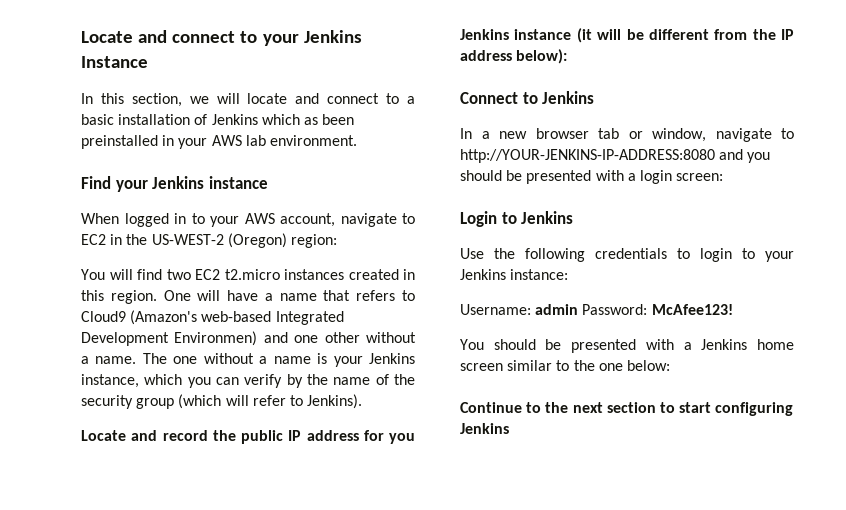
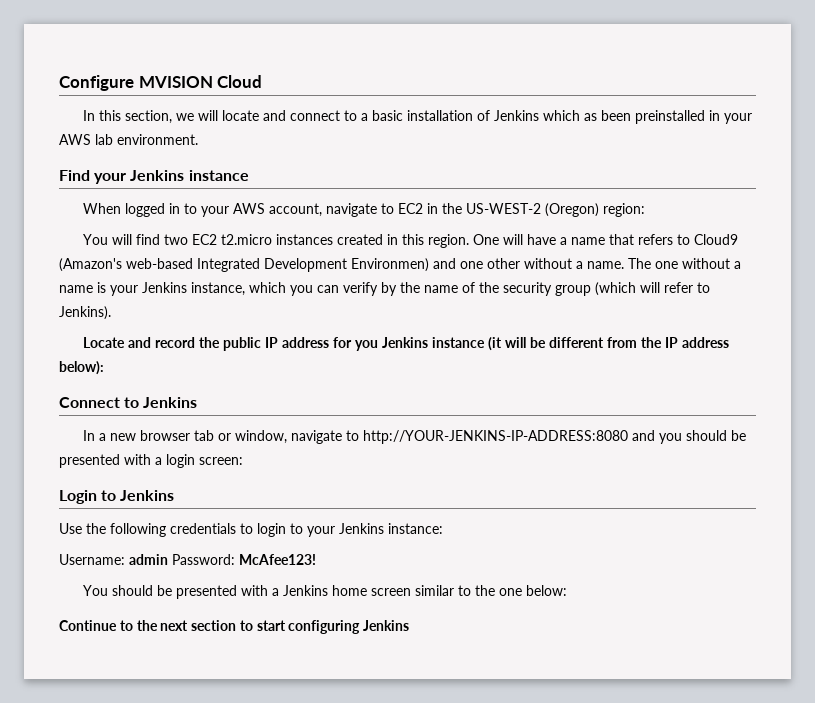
[81,30,362,46] [81,56,148,68] Locate and connect to your Jenkins Instance -> [59,75,263,91] Configure MVISION Cloud

